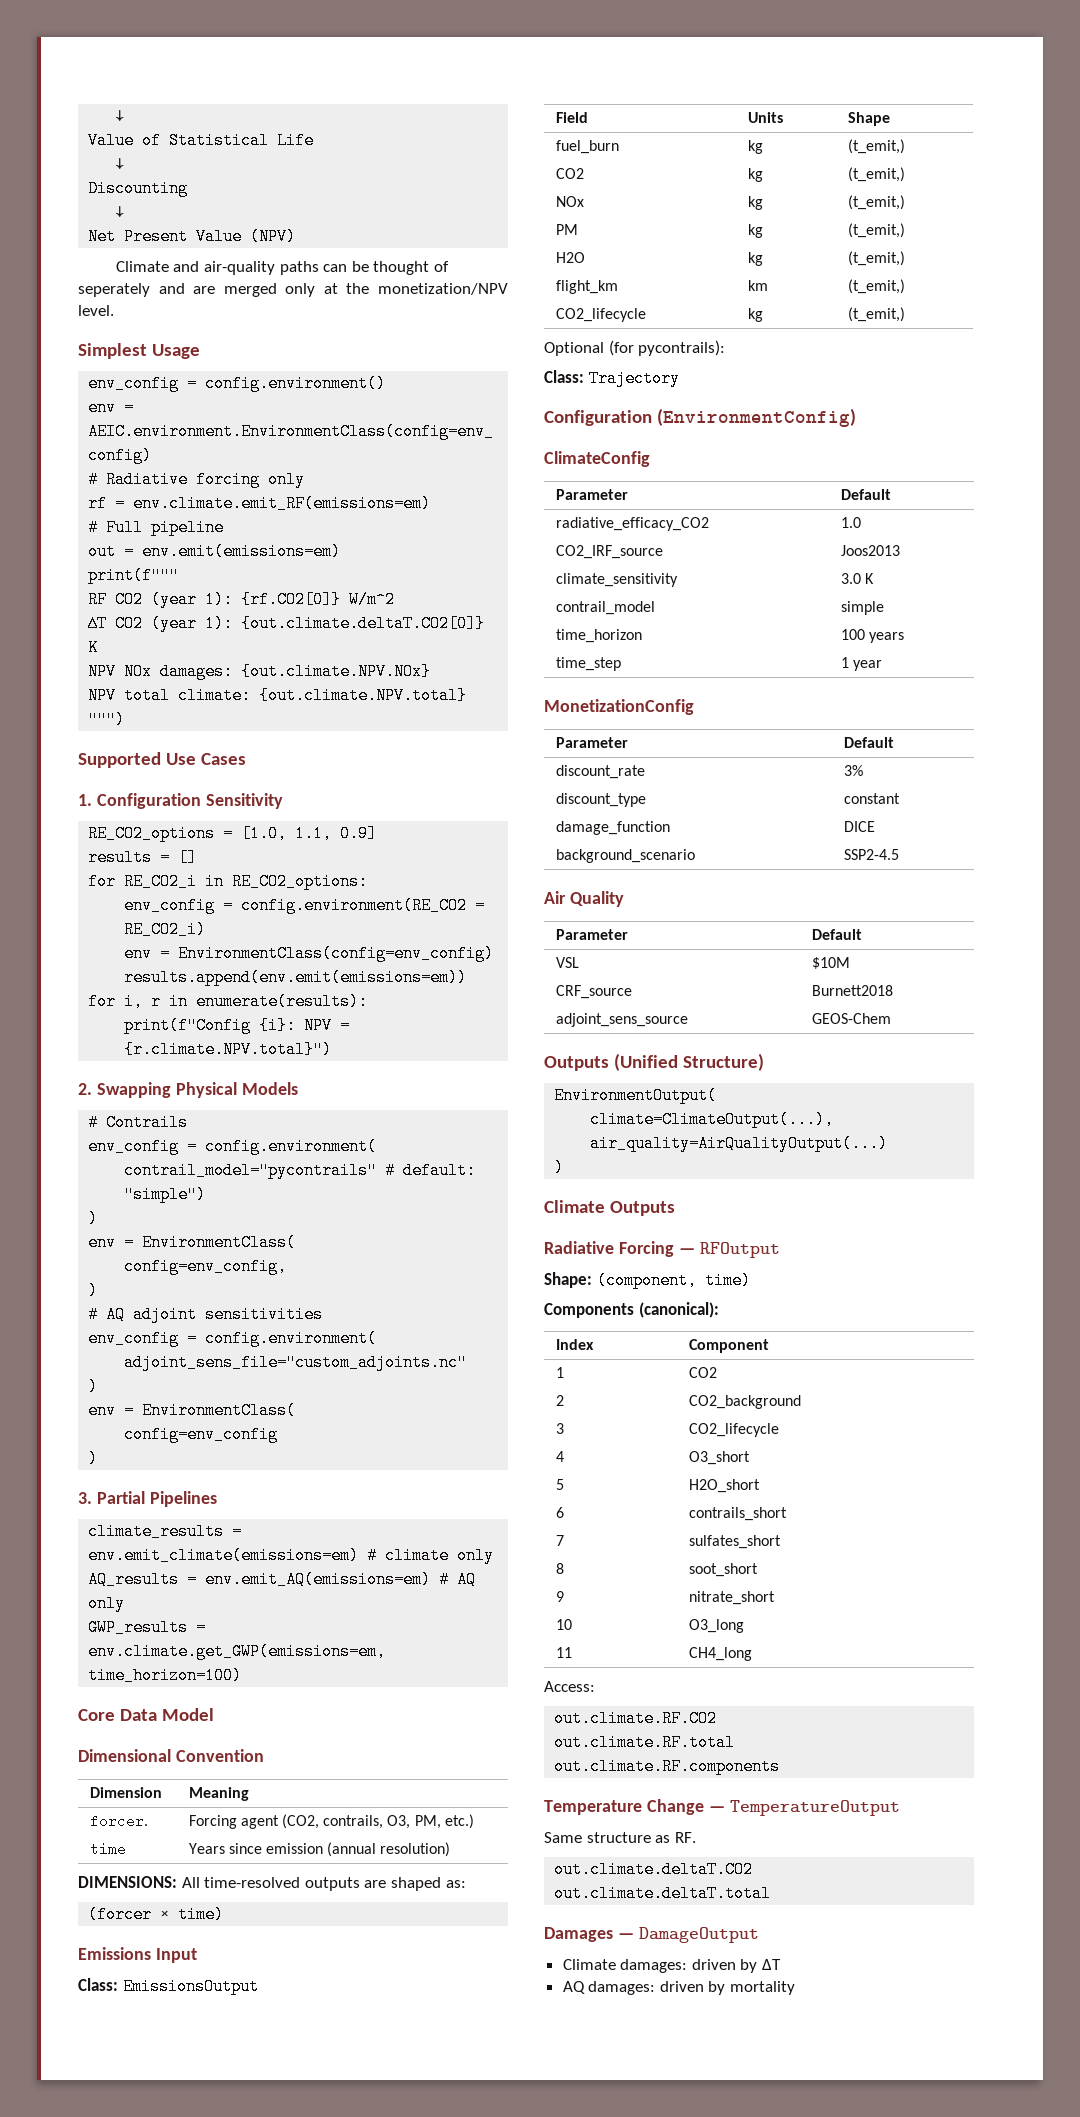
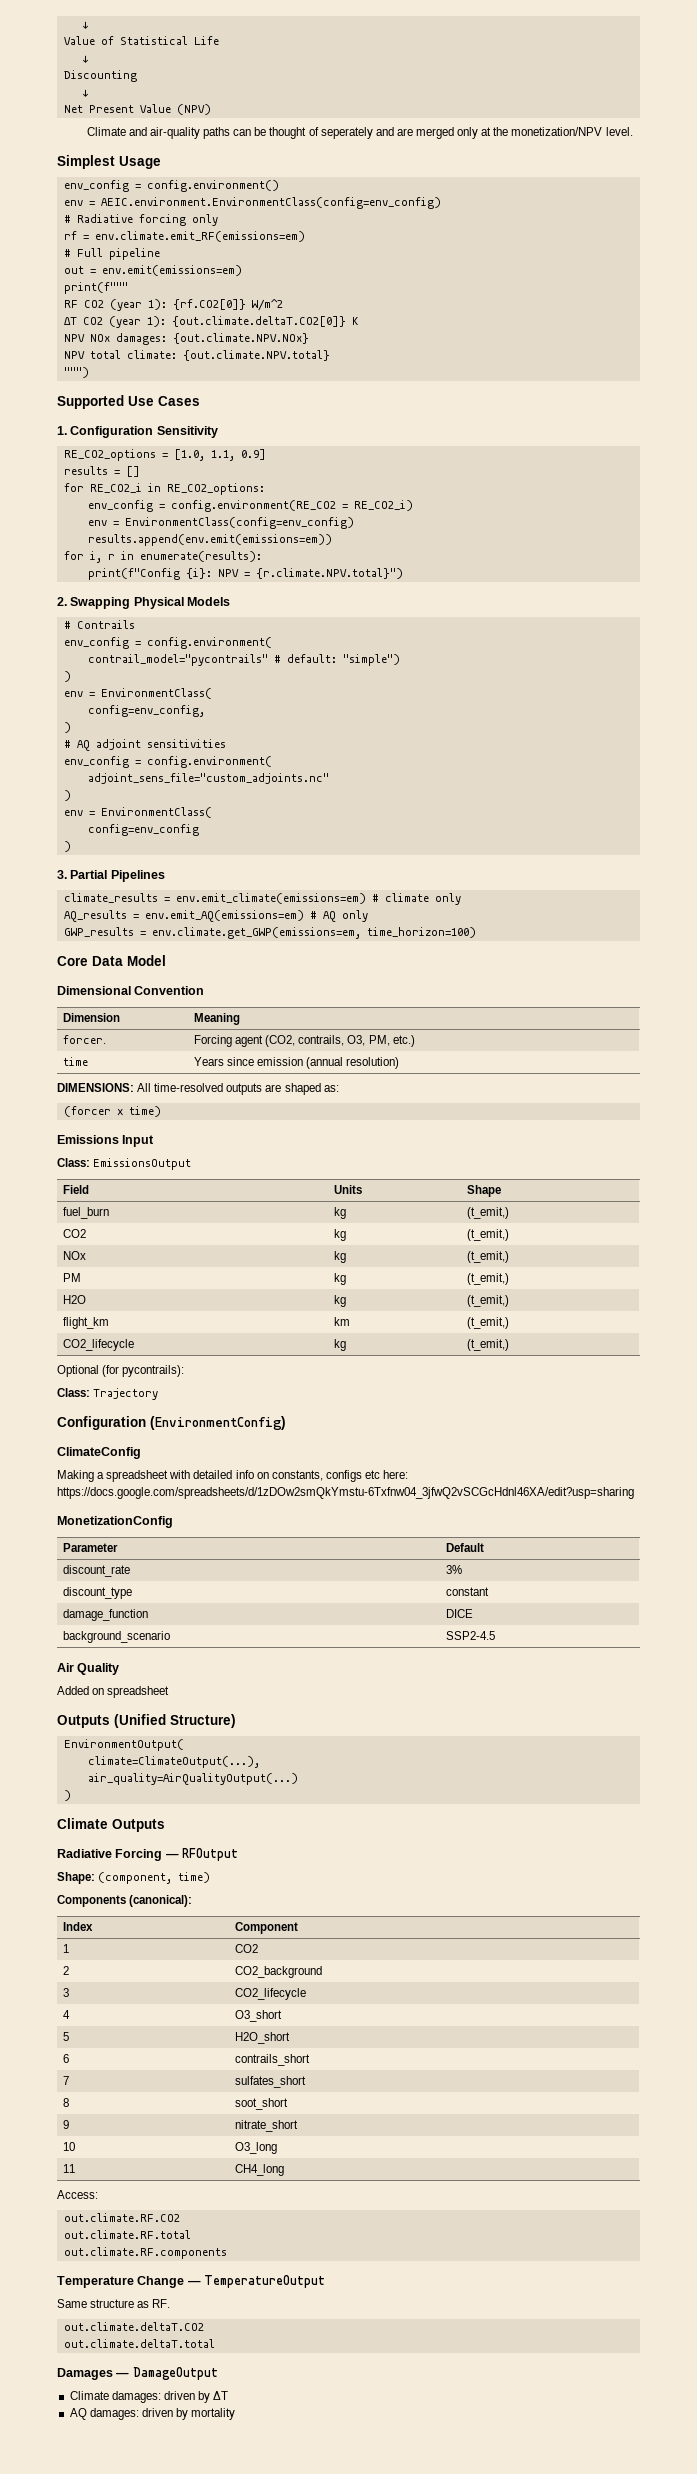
[555,489,628,500] [840,489,891,500] [555,517,709,531] [840,517,861,528] [555,545,663,559] [840,545,900,556] [555,573,678,587] [840,573,874,584] [555,601,655,615] [840,601,884,615] [555,629,642,643] [840,629,904,643] [555,657,621,671] [840,657,882,671] // Parameter | Default // radiative_efficacy_CO2 | 1.0 // CO2_IRF_source | Joos2013 // climate_sensitivity | 3.0 K // contrail_model | simple // time_horizon | 100 years // time_step | 1 year -> [57,1470,409,1482] [57,1487,634,1499] // Making a spreadsheet with detailed info on constants, configs etc here: https://docs.google.com/spreadsheets/d/1zDOw2smQkYmstu-6Txfnw04_3jfwQ2vSCGcHdnl46XA/edit?usp=sharing
[555,929,628,940] [811,929,862,940] [555,957,579,968] [811,957,850,969] [555,985,632,999] [811,985,893,996] [555,1013,688,1027] [811,1013,891,1024] // Parameter | Default // VSL | $10M // CRF_source | Burnett2018 // adjoint_sens_source | GEOS-Chem -> [57,1686,170,1698] // Added on spreadsheet

